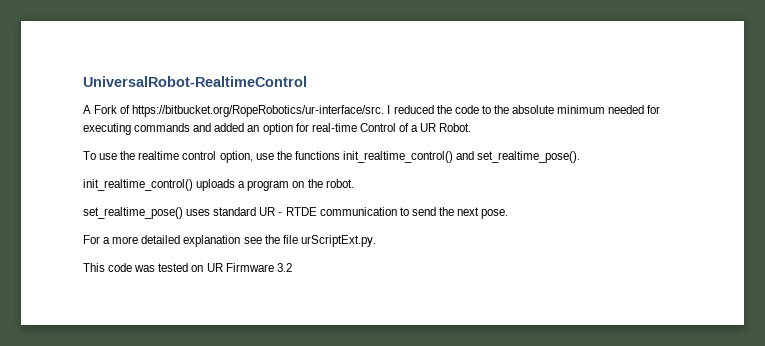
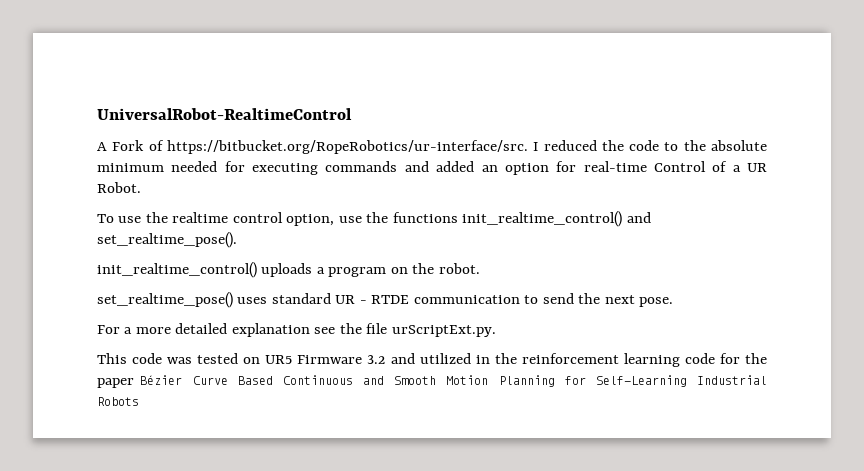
[206,263,223,272] UR -> [265,355,293,364] UR5
(292, 267) none -> [390,353,767,367] [97,375,767,388] [97,397,139,406] and utilized in the reinforcement learning code for the paper Bézier Curve Based Continuous and Smooth Motion Planning for Self-Learning Industrial Robots

